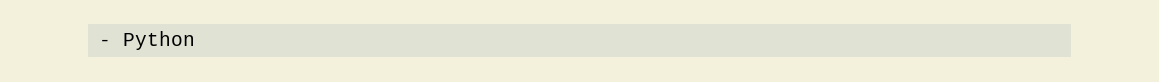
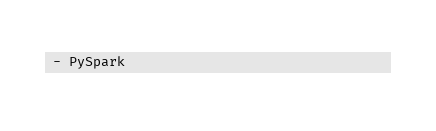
[123,31,196,50] Python -> [69,56,126,69] PySpark

